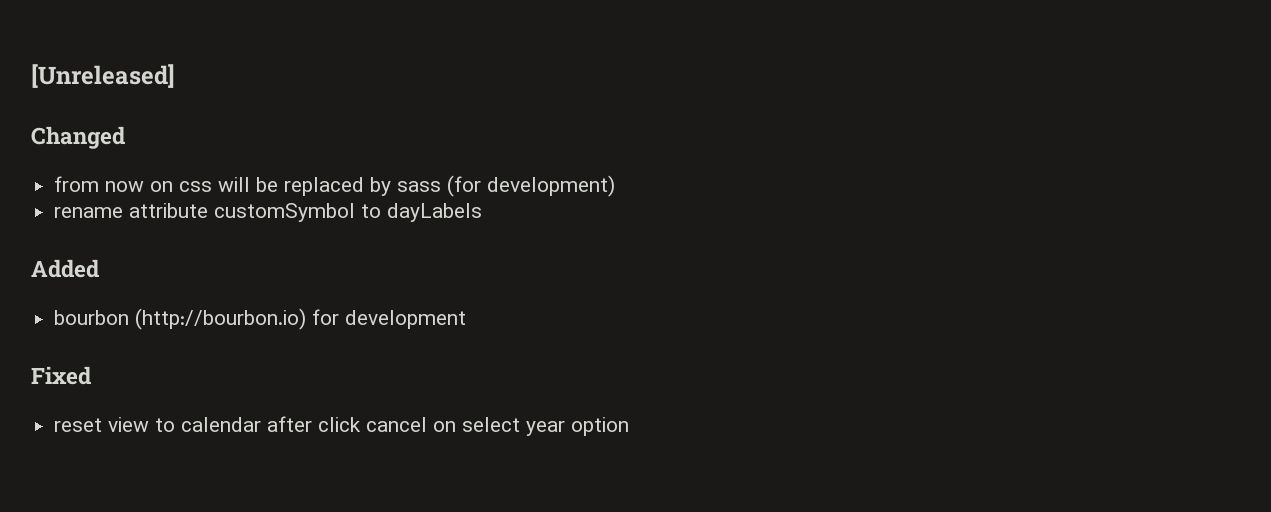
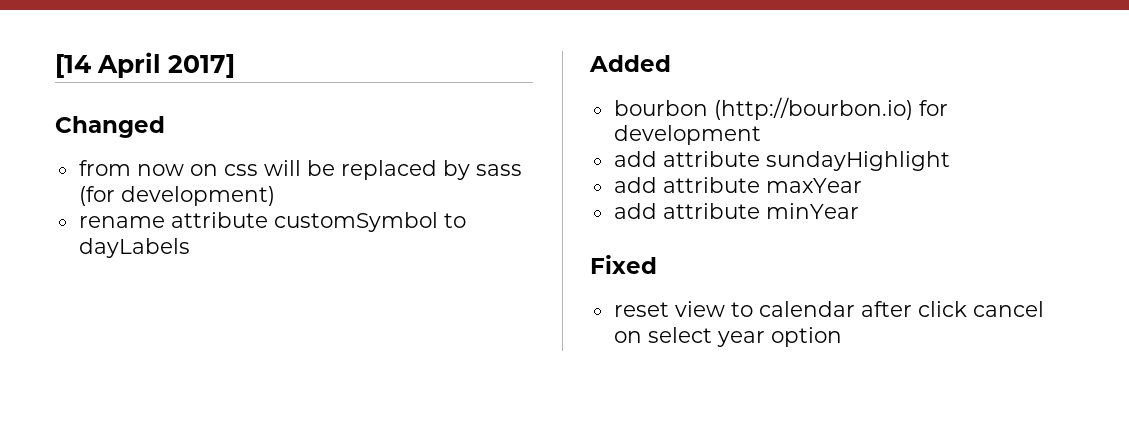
[31,64,175,88] [Unreleased] -> [55,52,235,78] [14 April 2017]
(467, 319) none -> [613,151,950,171] [613,177,862,193] [613,203,859,219] // add attribute sundayHighlight // add attribute maxYear // add attribute minYear

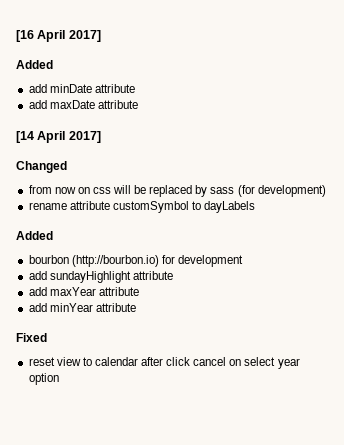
(55, 66) none -> [16,30,101,42] [16,60,53,69] [28,84,135,93] [28,100,138,109] [16 April 2017] // Added // add minDate attribute // add maxDate attribute //
[662,151,950,171] [613,177,862,193] [613,203,859,219] attribute sundayHighlight // add attribute maxYear // add attribute minYear -> [49,271,173,283] [28,287,139,296] [28,303,136,312] sundayHighlight attribute // add maxYear attribute // add minYear attribute

